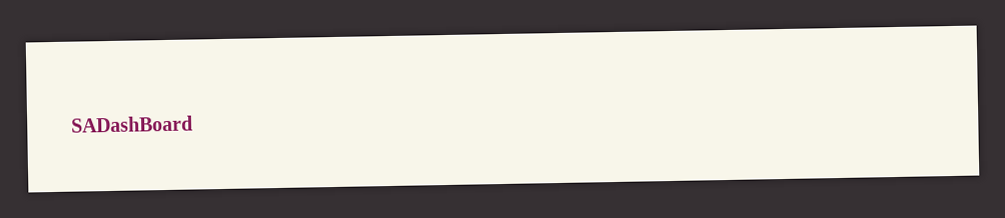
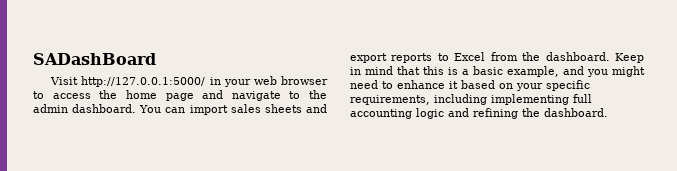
(193, 124) none -> [50,76,328,87] [33,90,327,101] [33,104,327,115] [350,52,644,63] [350,66,645,77] [350,80,590,91] [350,94,592,105] [350,108,608,119] // Visit http://127.0.0.1:5000/ in your web browser to access the home page and navigate to the admin dashboard. You can import sales sheets and export reports to Excel from the dashboard. Keep in mind that this is a basic example, and you might need to enhance it based on your specific requirements, including implementing full accounting logic and refining the dashboard.

